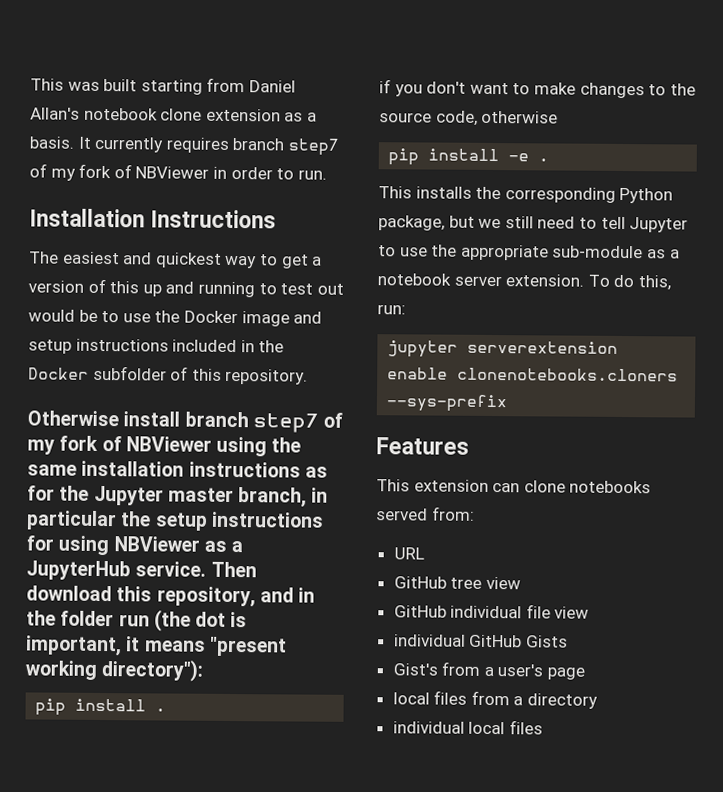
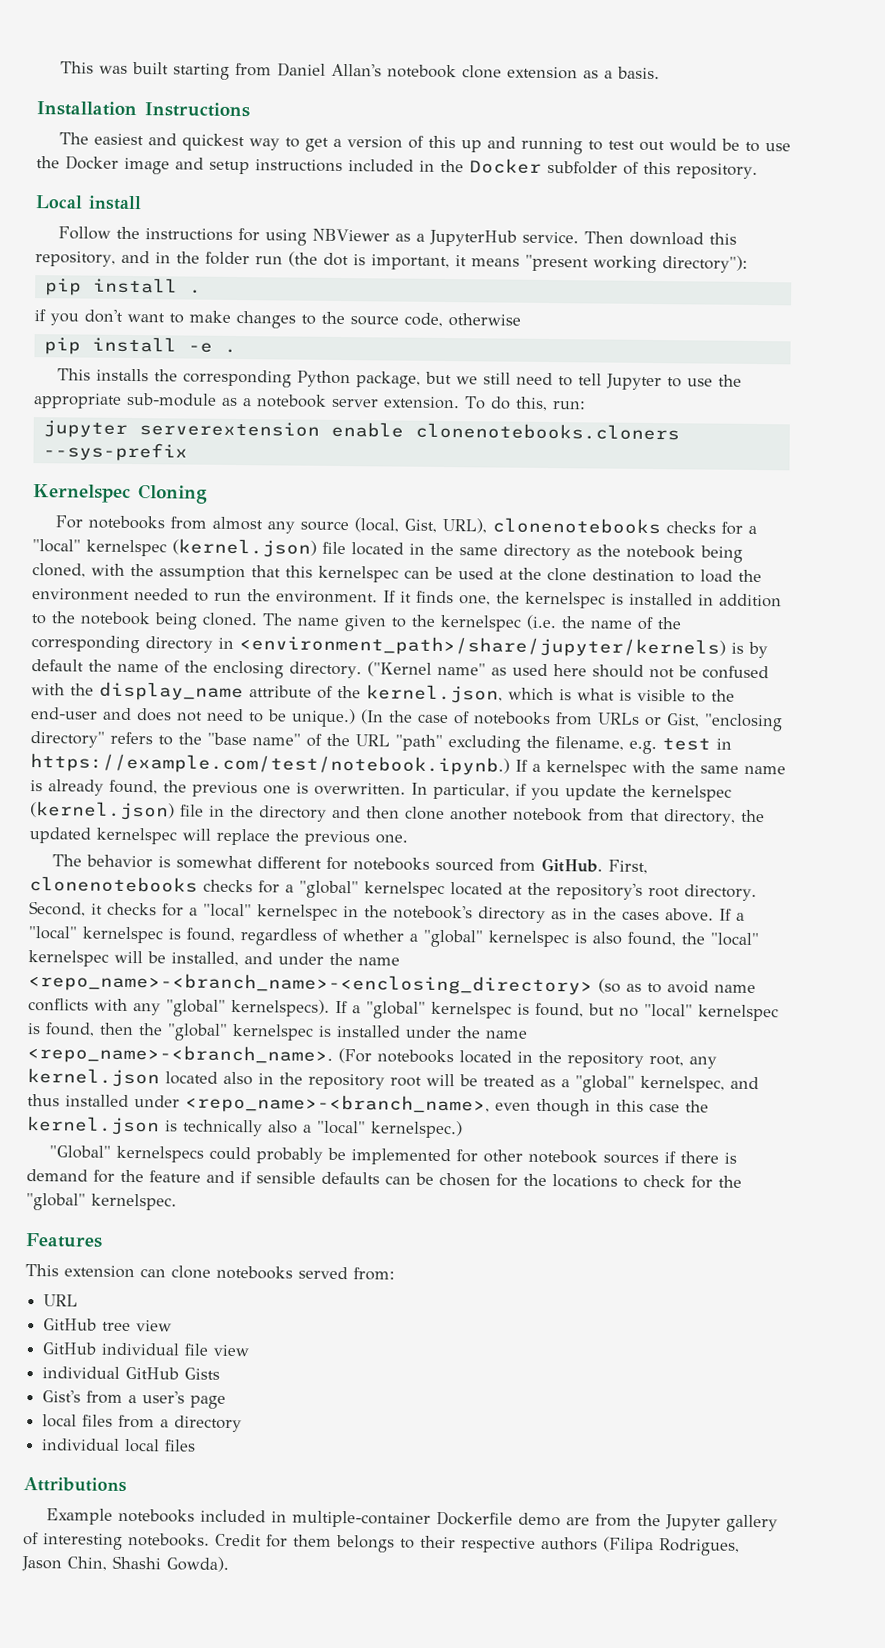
[77,136,339,156] [29,163,327,181] It currently requires branch step7 of my fork of NBViewer in order to run. -> (661, 73) none
[27,410,344,433] [27,435,302,457] [27,460,328,478] [27,485,329,508] [26,510,208,531] Otherwise install branch step7 of my fork of NBViewer using the same installation instructions as for the Jupyter master branch, in particular the setup -> [35,195,142,211] [58,226,141,240] Local install // Follow the
(509, 403) none -> [33,484,208,504] [55,515,758,535] [32,538,743,563] [32,563,762,583] [32,588,782,609] [31,611,681,632] [31,635,768,659] [31,659,769,680] [31,681,735,704] [30,707,783,732] [30,731,732,755] [30,753,786,777] [30,779,732,802] [30,801,765,826] [29,827,408,847] [52,854,649,874] [29,876,757,902] [29,901,745,923] [28,926,759,948] [28,950,400,967] [28,972,756,996] [28,998,779,1022] [27,1022,528,1041] [27,1044,717,1069] [27,1068,759,1093] [27,1093,709,1117] [27,1116,463,1139] [49,1145,738,1166] [26,1169,742,1189] [26,1193,177,1211] // Kernelspec Cloning // For notebooks from almost any source (local, Gist, URL), clonenotebooks checks for a "local" kernelspec (kernel.json) file located in the same directory as the notebook being cloned, with the assumption that this kernelspec can be used at the clone destination to load the environment needed to run the environment. If it finds one, the kernelspec is installed in addition to the notebook being cloned. The name given to the kernelspec (i.e. the name of the corresponding directory in <environment_path>/share/jupyter/kernels) is by default the name of the enclosing directory. ("Kernel name" as used here should not be confused with the display_name attribute of the kernel.json, which is what is visible to the end-user and does not need to be unique.) (In the case of notebooks from URLs or Gist, "enclosing directory" refers to the "base name" of the URL "path" excluding the filename, e.g. test in https://example.com/test/notebook.ipynb.) If a kernelspec with the same name is already found, the previous one is overwritten. In particular, if you update the kernelspec (kernel.json) file in the directory and then clone another notebook from that directory, the updated kernelspec will replace the previous one. // The behavior is somewhat different for notebooks sourced from GitHub. First, clonenotebooks checks for a "global" kernelspec located at the repository's root directory. Second, it checks for a "local" kernelspec in the notebook's directory as in the cases above. If a "local" kernelspec is found, regardless of whether a "global" kernelspec is also found, the "local" kernelspec will be installed, and under the name <repo_name>-<branch_name>-<enclosing_directory> (so as to avoid name conflicts with any "global" kernelspecs). If a "global" kernelspec is found, but no "local" kernelspec is found, then the "global" kernelspec is installed under the name <repo_name>-<branch_name>. (For notebooks located in the repository root, any kernel.json located also in the repository root will be treated as a "global" kernelspec, and thus installed under <repo_name>-<branch_name>, even though in this case the kernel.json is technically also a "local" kernelspec.) // "Global" kernelspecs could probably be implemented for other notebook sources if there is demand for the feature and if sensible defaults can be chosen for the locations to check for the "global" kernelspec.
(543, 727) none -> [23,1477,127,1492] [46,1508,779,1533] [23,1532,740,1556] [21,1555,229,1572] // Attributions // Example notebooks included in multiple-container Dockerfile demo are from the Jupyter gallery of interesting notebooks. Credit for them belongs to their respective authors (Filipa Rodrigues, Jason Chin, Shashi Gowda).

